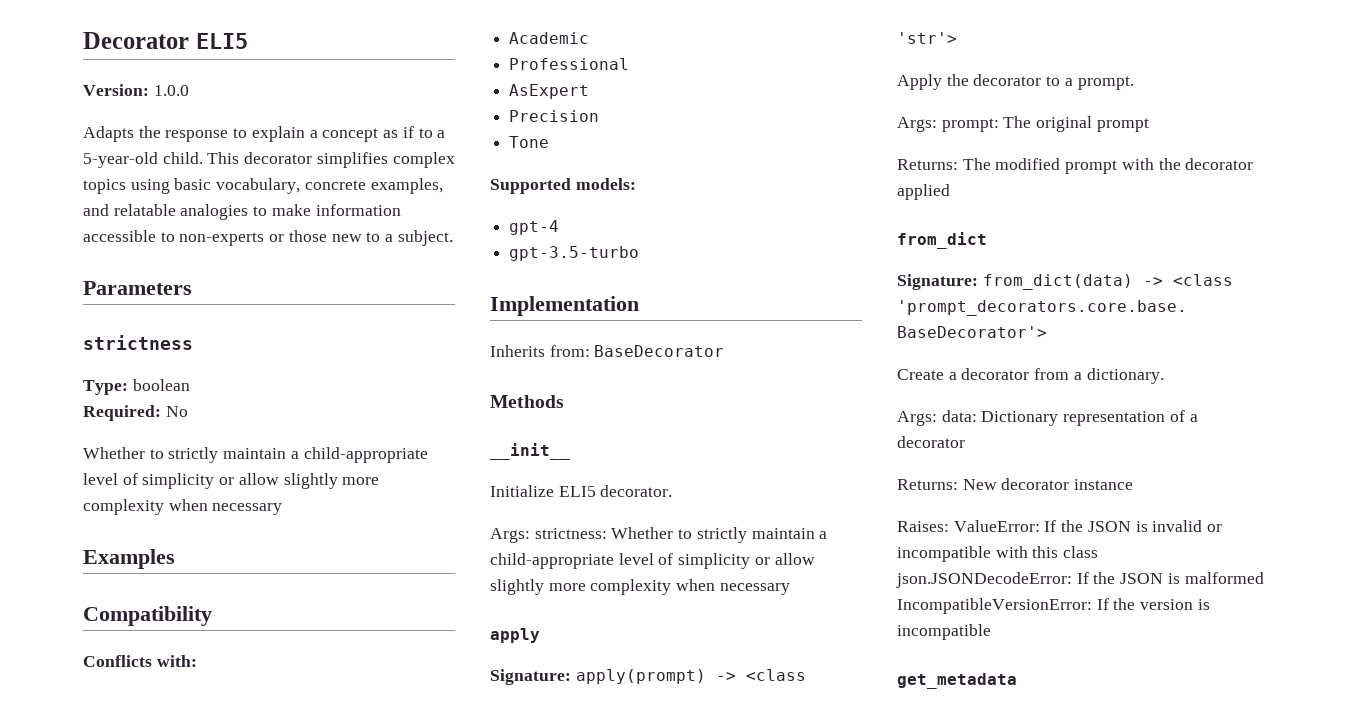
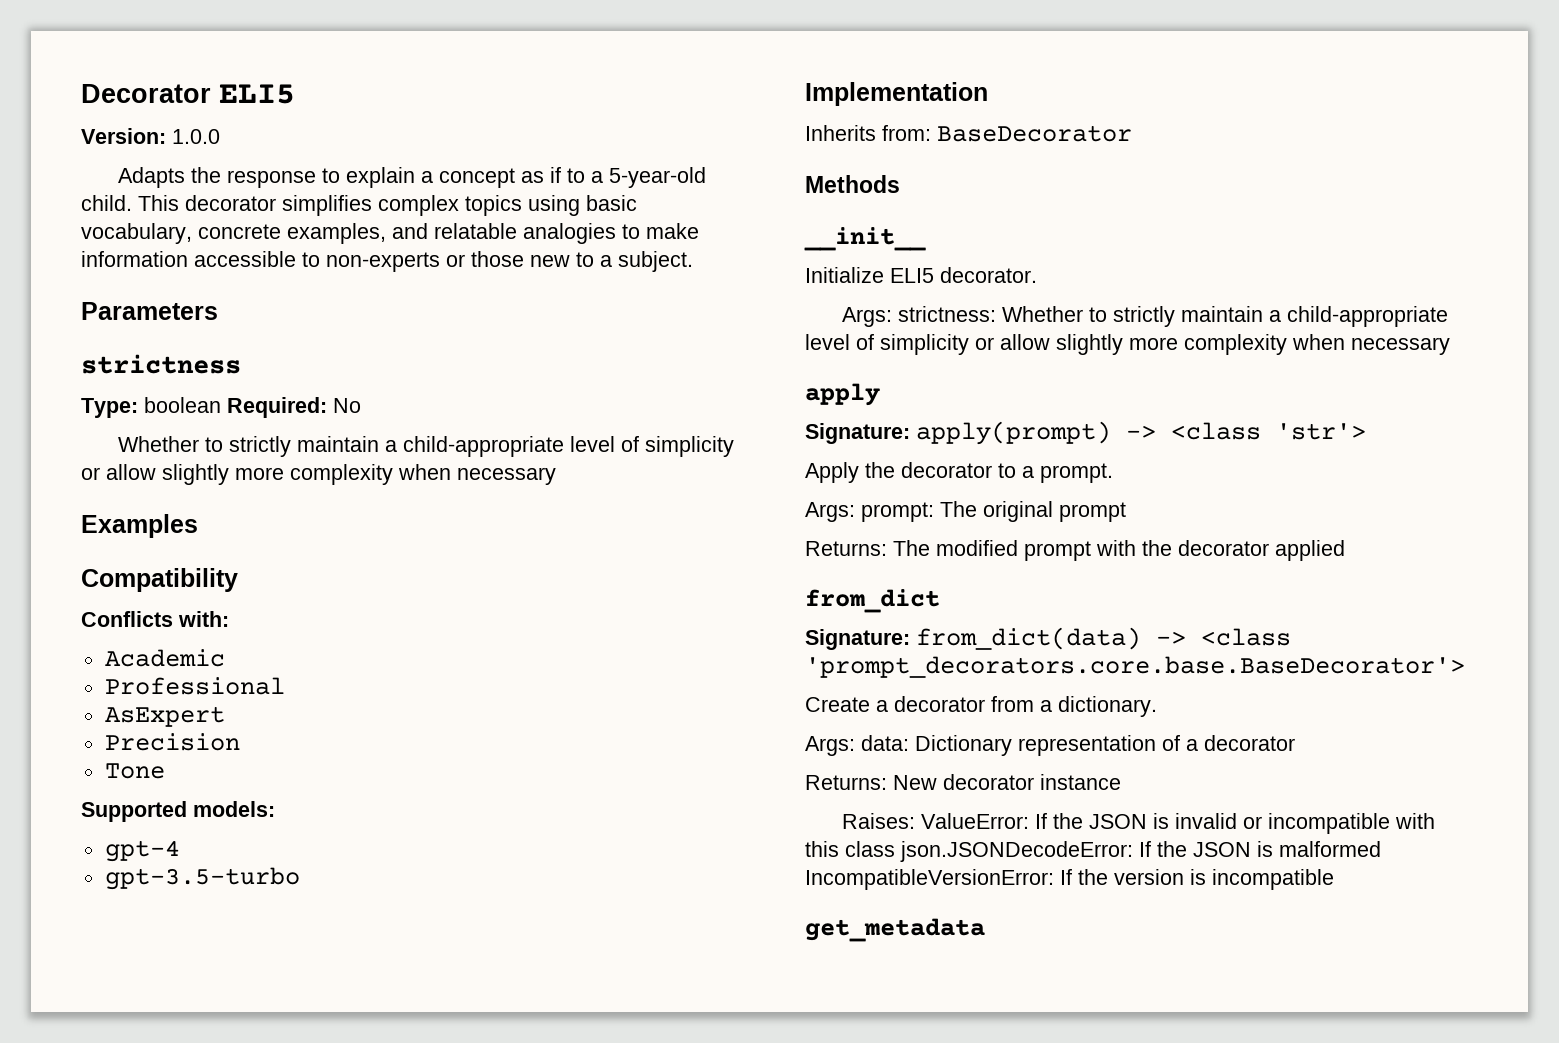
(190, 385) // -> (221, 405) none

